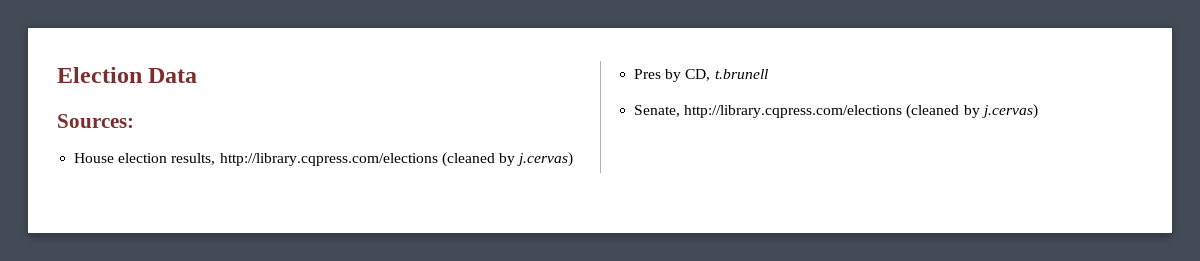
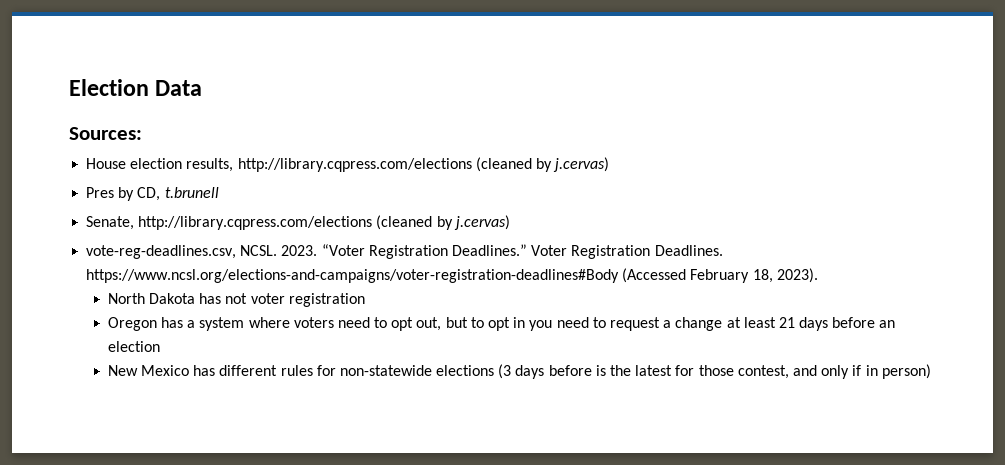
(1038, 111) none -> [86,244,723,259] [86,268,818,283] [107,293,365,307] [107,317,896,331] [107,341,160,352] [107,364,931,379] // vote-reg-deadlines.csv, NCSL. 2023. “Voter Registration Deadlines.” Voter Registration Deadlines. https://www.ncsl.org/elections-and-campaigns/voter-registration-deadlines#Body (Accessed February 18, 2023). // North Dakota has not voter registration // Oregon has a system where voters need to opt out, but to opt in you need to request a change at least 21 days before an election // New Mexico has different rules for non-statewide elections (3 days before is the latest for those contest, and only if in person)

